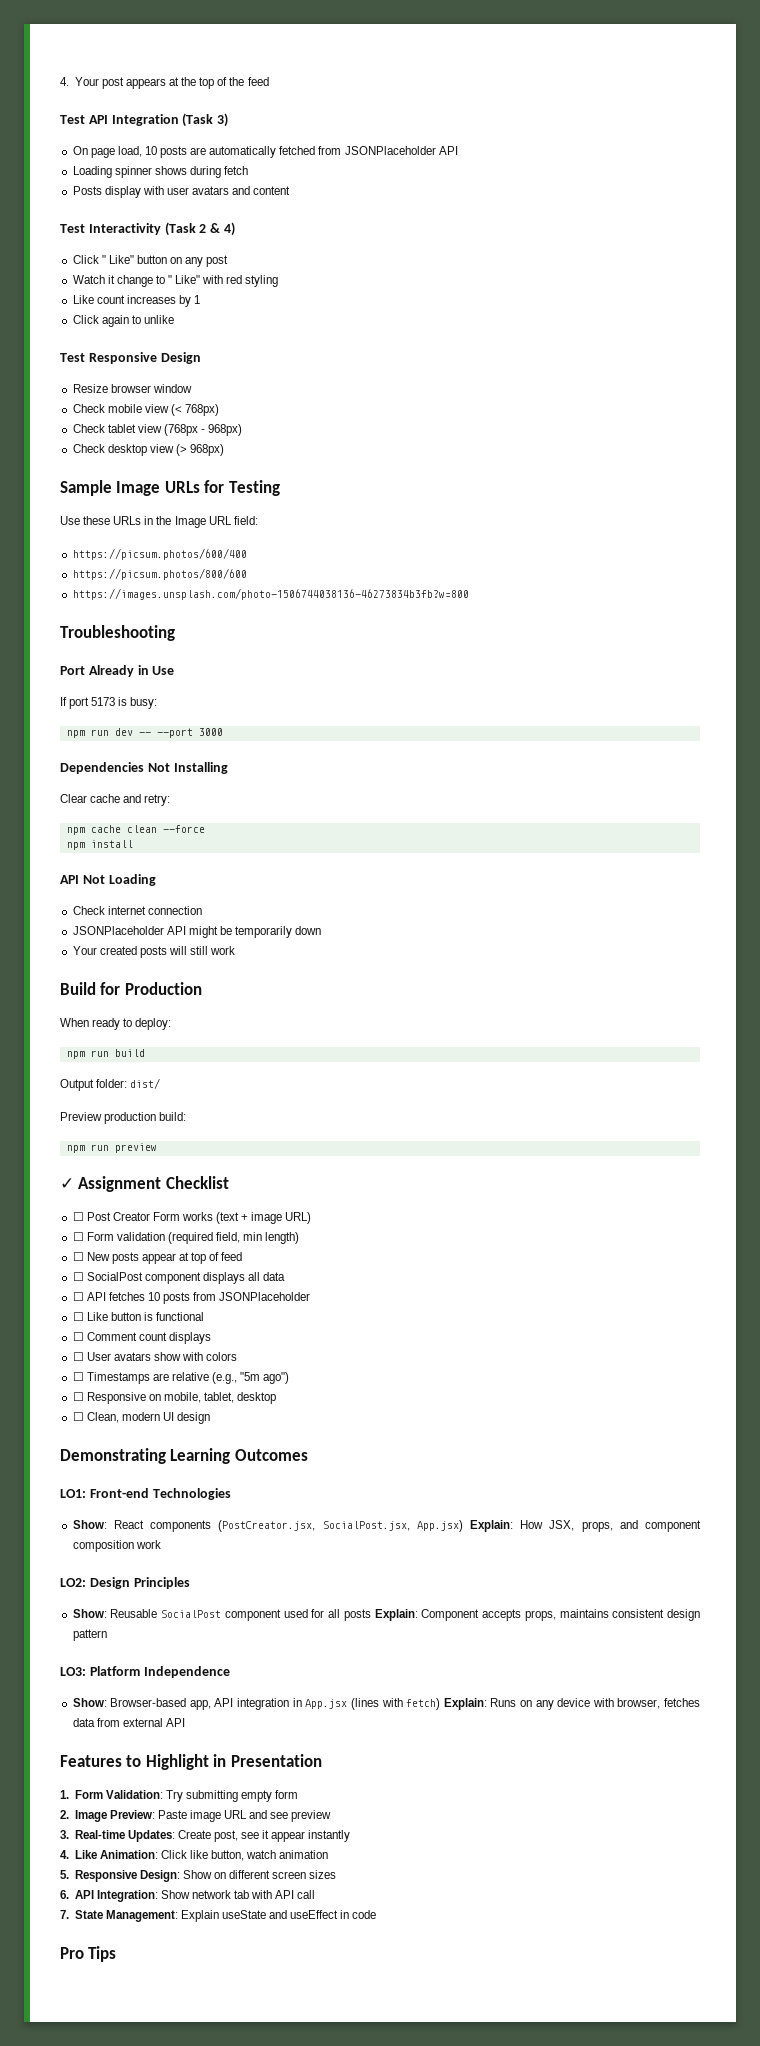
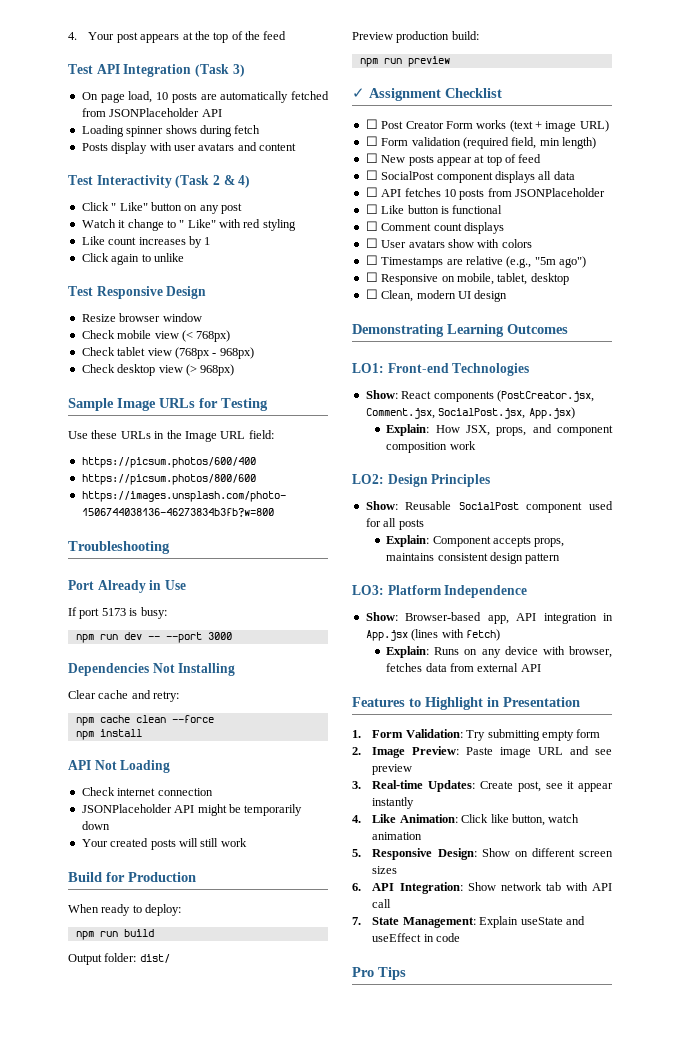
(316, 1526) none -> [365,408,435,419] Comment.jsx,
(463, 1526) none -> (575, 413) //
(371, 1615) none -> (424, 524) //
(441, 1704) none -> (500, 635) //

